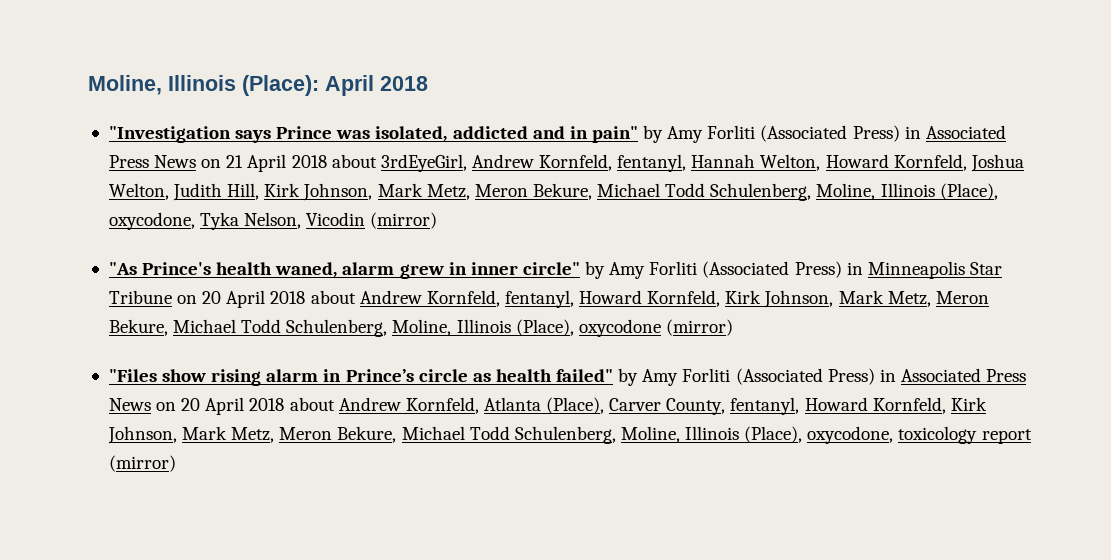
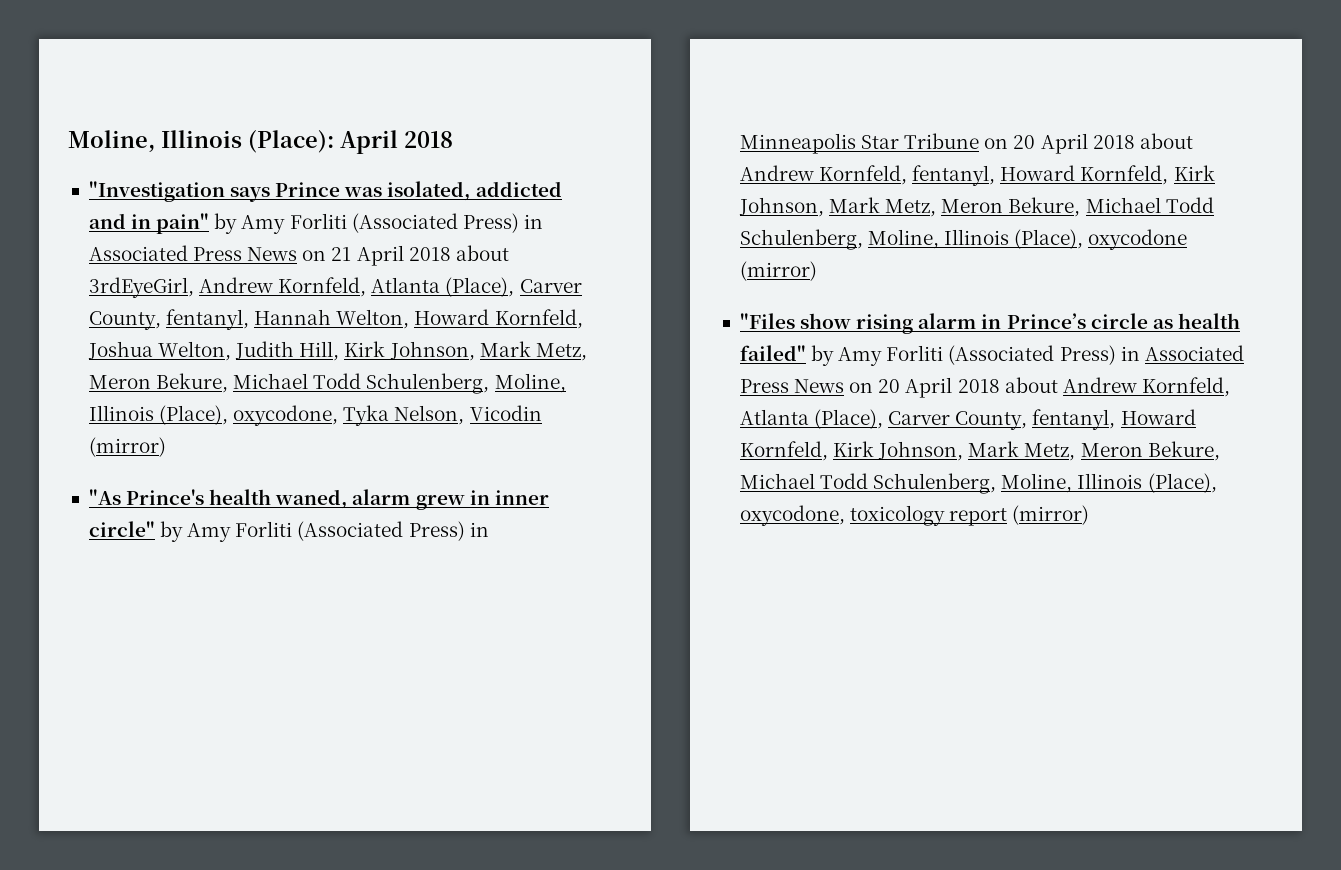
(613, 162) none -> [371,277,582,297] [88,311,161,330] Atlanta (Place), Carver County,

